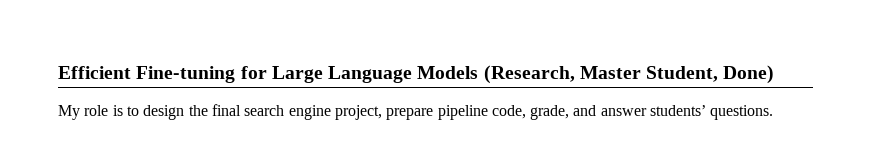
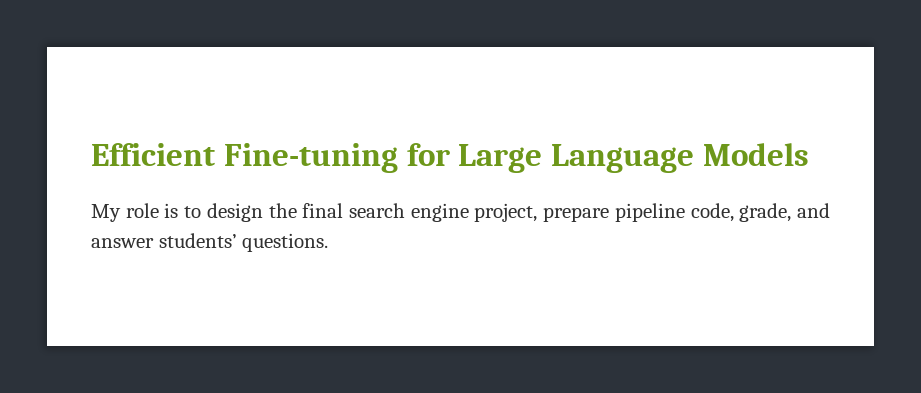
[483,65,775,84] (Research, Master Student, Done) -> (809, 154) none

